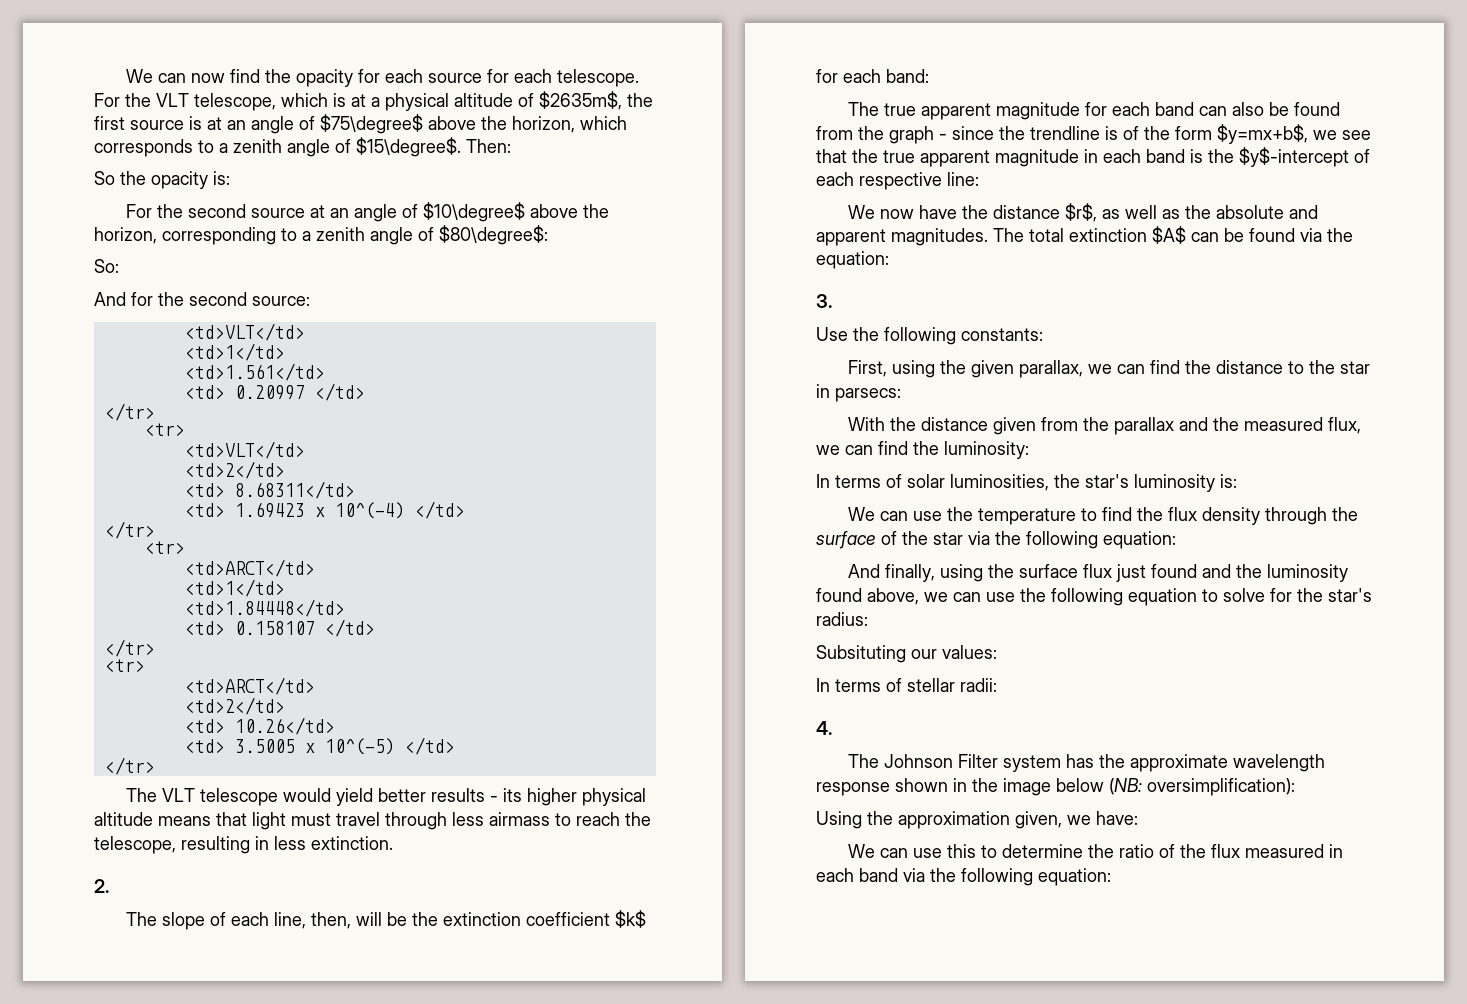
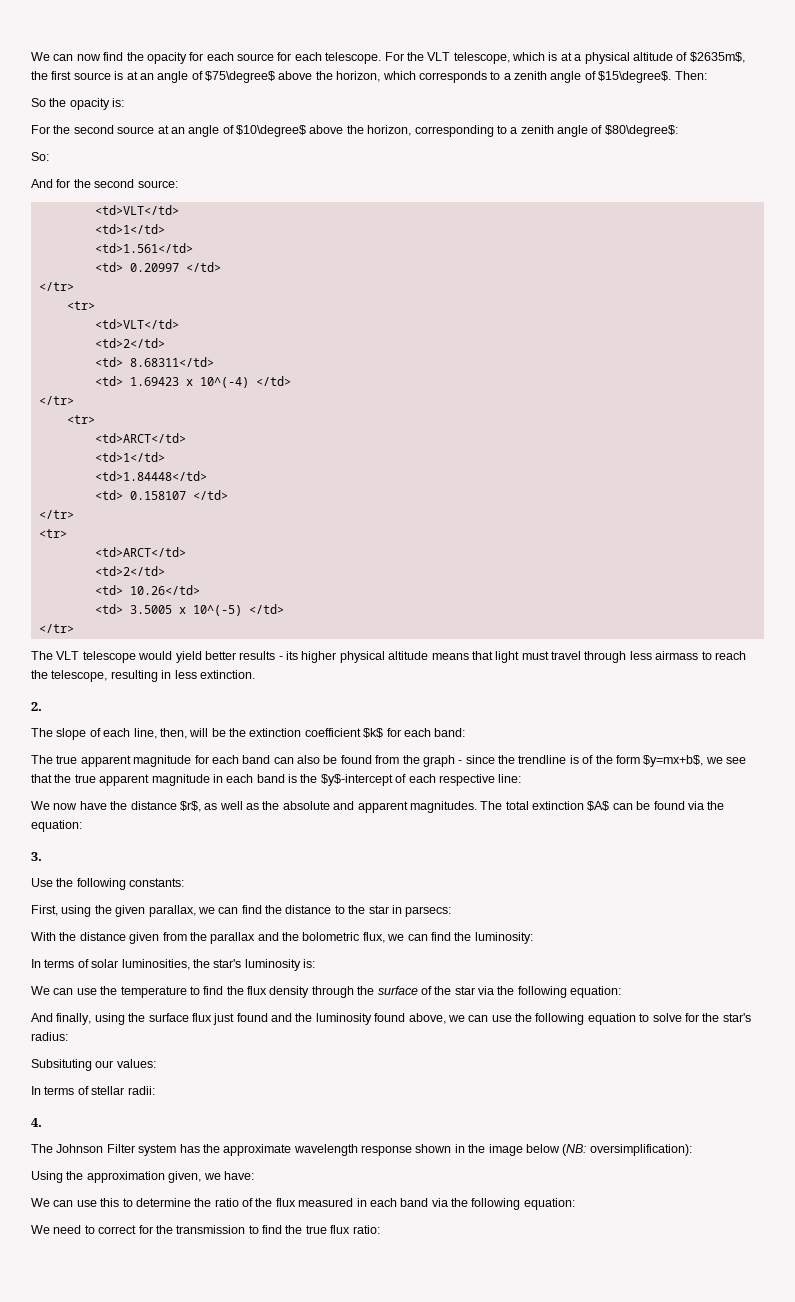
[1243,417,1323,431] measured -> [302,932,360,941] bolometric
(1111, 877) none -> [31,1225,380,1234] // We need to correct for the transmission to find the true flux ratio:

